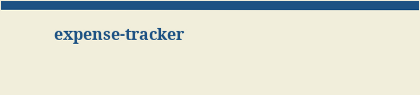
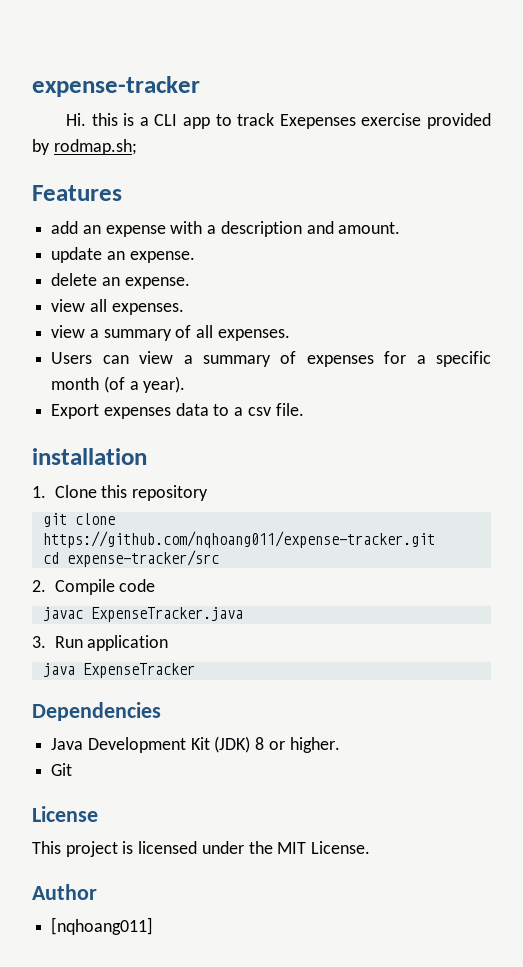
(186, 35) none -> [66,113,491,129] [32,139,137,155] [32,185,122,201] [51,221,401,237] [51,247,195,263] [51,273,190,289] [51,299,184,315] [51,325,290,341] [51,351,492,367] [51,376,186,393] [51,403,304,419] [32,448,147,465] [32,485,209,501] [42,513,115,527] [42,531,435,548] [42,550,219,567] [32,579,156,595] [42,607,243,622] [32,635,169,651] [42,663,195,678] [32,702,161,721] [51,736,340,753] [51,763,73,776] [32,806,98,822] [32,841,371,857] [32,884,97,900] [51,917,154,935] // Hi. this is a CLI app to track Exepenses exercise provided by rodmap.sh; // Features // add an expense with a description and amount. // update an expense. // delete an expense. // view all expenses. // view a summary of all expenses. // Users can view a summary of expenses for a specific month (of a year). // Export expenses data to a csv file. // installation // 1. Clone this repository // git clone https://github.com/nqhoang011/expense-tracker.git // cd expense-tracker/src // 2. Compile code // javac ExpenseTracker.java // 3. Run application // java ExpenseTracker // Dependencies // Java Development Kit (JDK) 8 or higher. // Git // License // This project is licensed under the MIT License. // Author // [nqhoang011]

